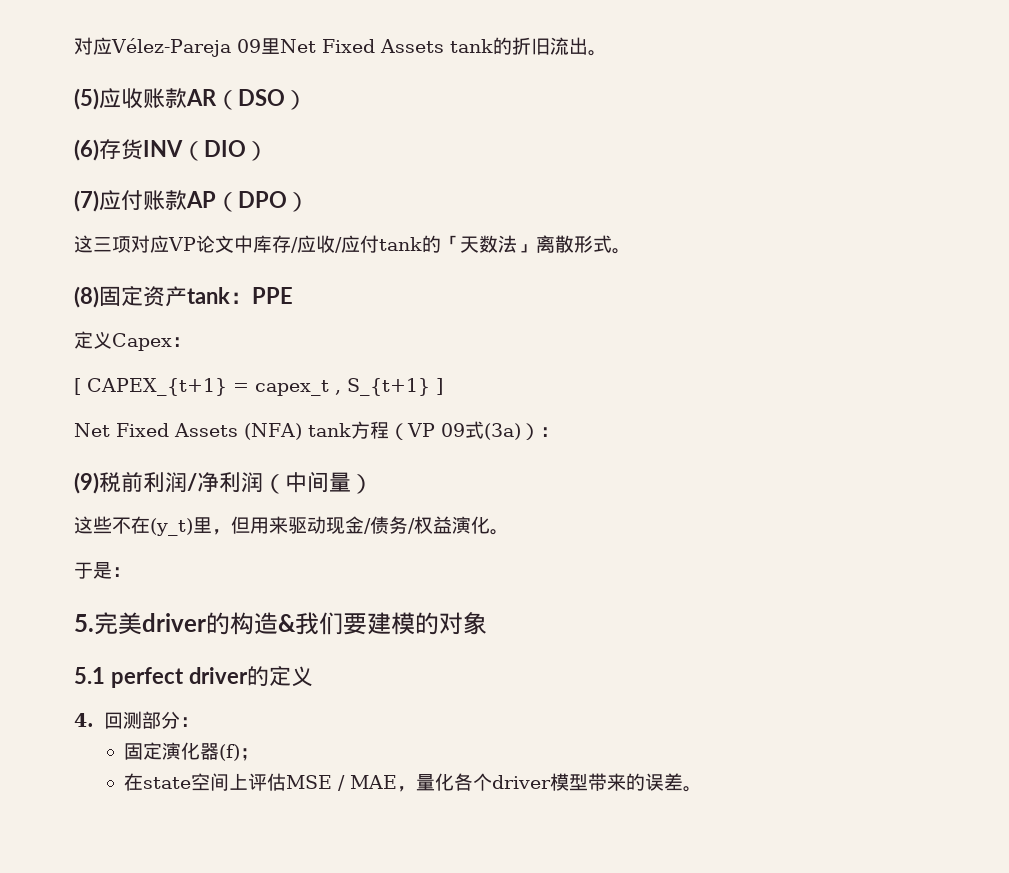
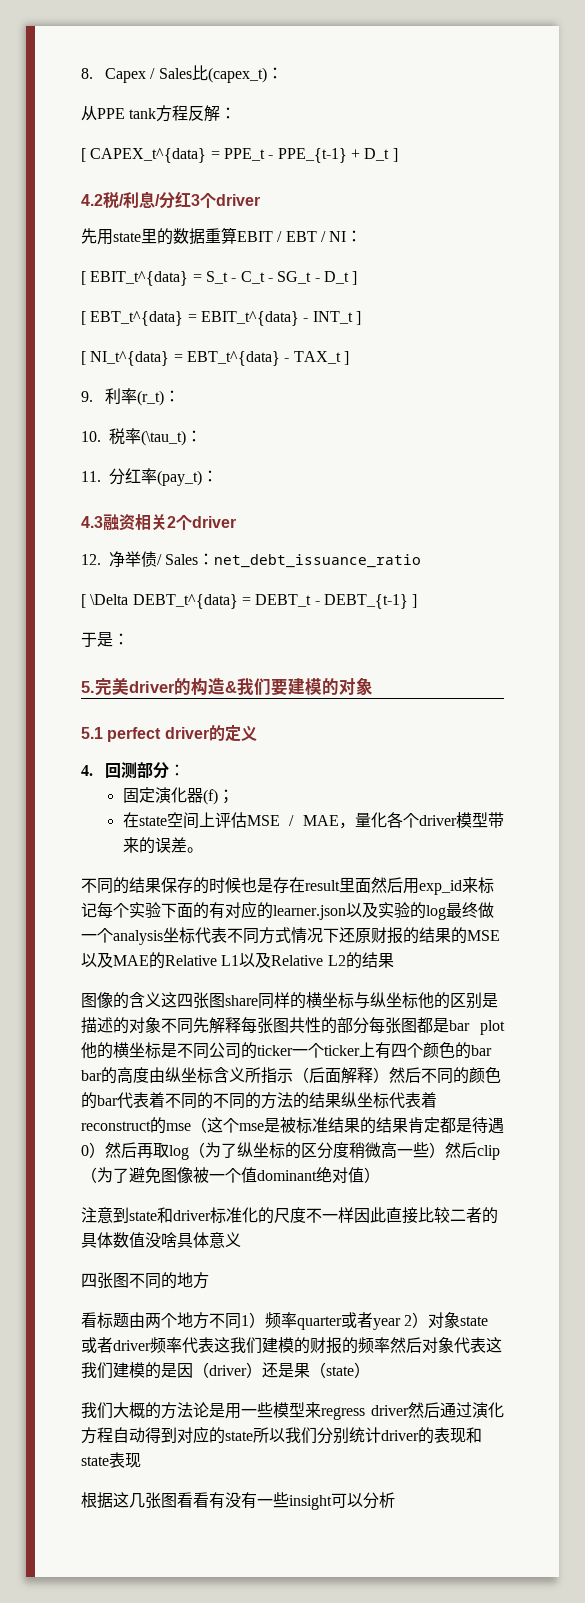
[74,37,607,57] [74,88,307,110] [74,139,268,161] [74,190,309,212] [74,235,631,254] [74,286,293,308] [74,331,191,351] [74,378,443,396] [74,421,559,440] [74,471,373,494] [74,516,509,536] 对应Vélez‑Pareja 09里Net Fixed Assets tank的折旧流出。 // (5)应收账款AR（DSO） // (6)存货INV（DIO） // (7)应付账款AP（DPO） // 这三项对应VP论文中库存/应收/应付tank的「天数法」离散形式。 // (8)固定资产tank：PPE // 定义Capex： // [ CAPEX_{t+1} = capex_t , S_{t+1} ] // Net Fixed Assets (NFA) tank方程（VP 09式(3a)）： // (9)税前利润/净利润（中间量） // 这些不在(y_t)里，但用来驱动现金/债务/权益演化。 -> [81,65,283,83] [81,105,237,122] [81,148,398,163] [81,191,260,209] [81,227,363,245] [81,271,358,286] [81,311,361,326] [81,351,349,366] [81,388,180,406] [81,428,202,446] [81,468,218,486] [81,514,236,531] [81,551,422,568] [81,594,418,609] 8. Capex / Sales比(capex_t)： // 从PPE tank方程反解： // [ CAPEX_t^{data} = PPE_t - PPE_{t-1} + D_t ] // 4.2税/利息/分红3个driver // 先用state里的数据重算EBIT / EBT / NI： // [ EBIT_t^{data} = S_t - C_t - SG_t - D_t ] // [ EBT_t^{data} = EBIT_t^{data} - INT_t ] // [ NI_t^{data} = EBT_t^{data} - TAX_t ] // 9.利率(r_t)： // 10.税率(\tau_t)： // 11.分红率(pay_t)： // 4.3融资相关2个driver // 12.净举债/ Sales：net_debt_issuance_ratio // [ \Delta DEBT_t^{data} = DEBT_t - DEBT_{t-1} ]
(703, 789) none -> [81,877,494,895] [81,901,494,920] [81,927,500,945] [81,952,394,969] [81,992,498,1009] [81,1017,505,1035] [81,1042,492,1059] [81,1067,501,1084] [81,1092,437,1109] [81,1117,504,1134] [81,1142,500,1160] [81,1167,380,1184] [81,1207,498,1224] [81,1232,241,1248] [81,1272,209,1289] [81,1312,489,1330] [81,1337,502,1354] [81,1362,370,1379] [81,1402,504,1420] [81,1426,482,1444] [81,1452,141,1468] [81,1492,395,1510] // 不同的结果保存的时候也是存在result里面然后用exp_id来标记每个实验下面的有对应的learner.json以及实验的log最终做一个analysis坐标代表不同方式情况下还原财报的结果的MSE以及MAE的Relative L1以及Relative L2的结果 // 图像的含义这四张图share同样的横坐标与纵坐标他的区别是描述的对象不同先解释每张图共性的部分每张图都是bar plot他的横坐标是不同公司的ticker一个ticker上有四个颜色的bar bar的高度由纵坐标含义所指示（后面解释）然后不同的颜色的bar代表着不同的不同的方法的结果纵坐标代表着reconstruct的mse（这个mse是被标准结果的结果肯定都是待遇0）然后再取log（为了纵坐标的区分度稍微高一些）然后clip（为了避免图像被一个值dominant绝对值） // 注意到state和driver标准化的尺度不一样因此直接比较二者的具体数值没啥具体意义 // 四张图不同的地方 // 看标题由两个地方不同1）频率quarter或者year 2）对象state或者driver频率代表这我们建模的财报的频率然后对象代表这我们建模的是因（driver）还是果（state） // 我们大概的方法论是用一些模型来regress driver然后通过演化方程自动得到对应的state所以我们分别统计driver的表现和state表现 // 根据这几张图看看有没有一些insight可以分析

